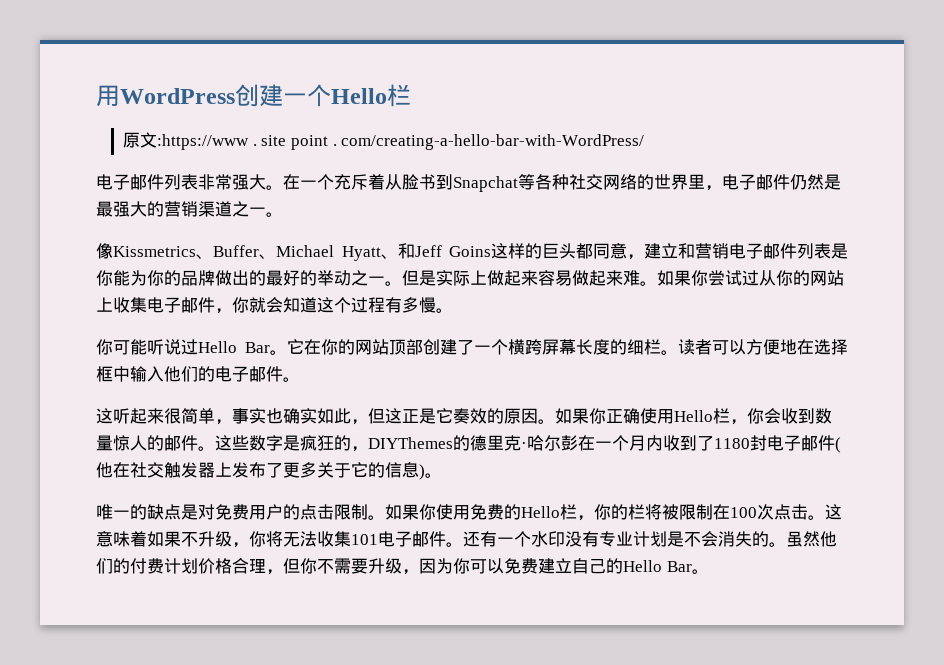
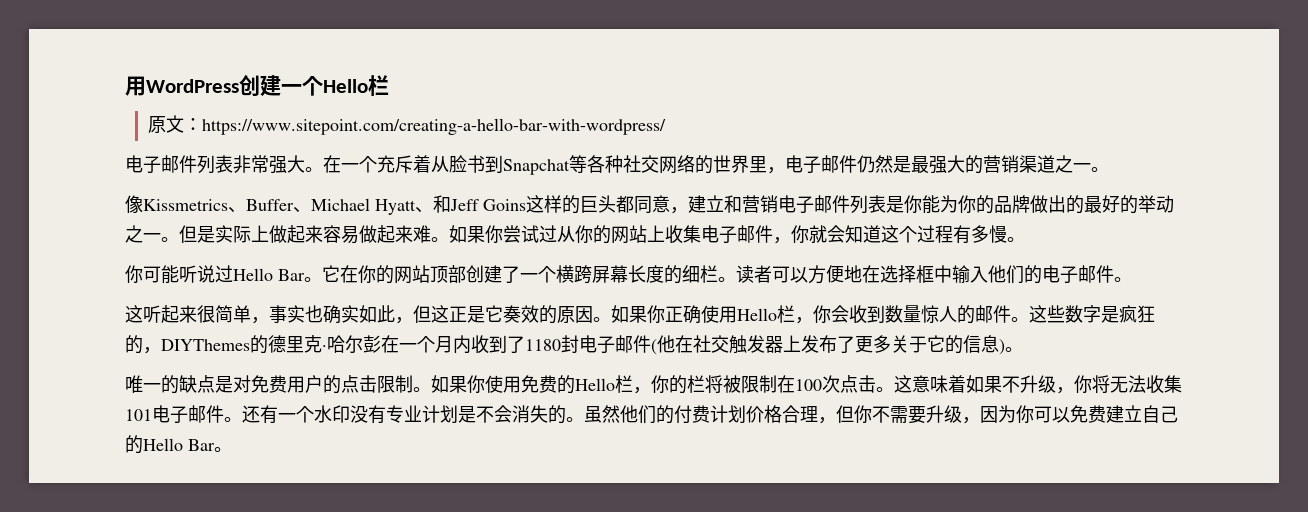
[157,134,645,150] :https://www . site point . com/creating-a-hello-bar-with-WordPress/ -> [183,118,666,135] ：https://www.sitepoint.com/creating-a-hello-bar-with-wordpress/

